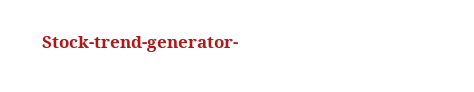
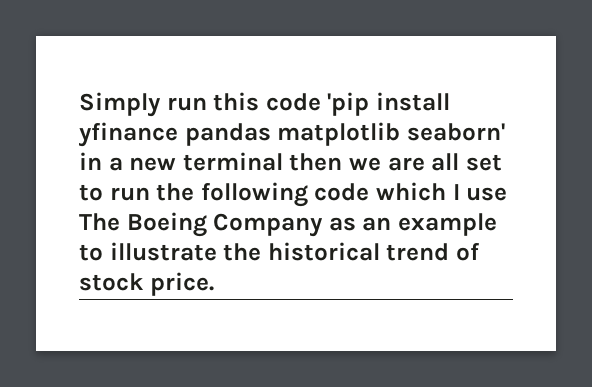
[42,36,238,52] Stock-trend-generator- -> [79,92,451,117] [79,122,505,147] [79,152,502,171] [79,182,508,207] [79,212,498,237] [79,242,481,261] [79,272,214,296] Simply run this code 'pip install yfinance pandas matplotlib seaborn' in a new terminal then we are all set to run the following code which I use The Boeing Company as an example to illustrate the historical trend of stock price.

